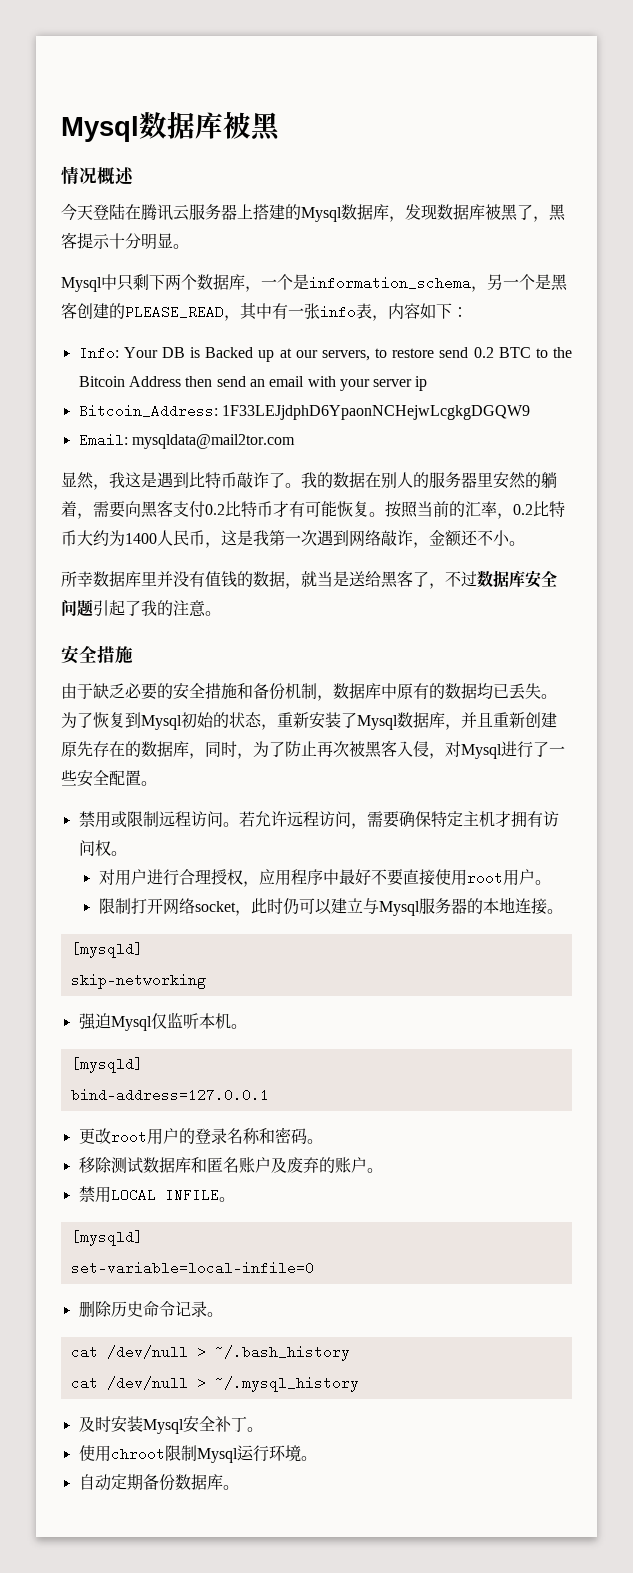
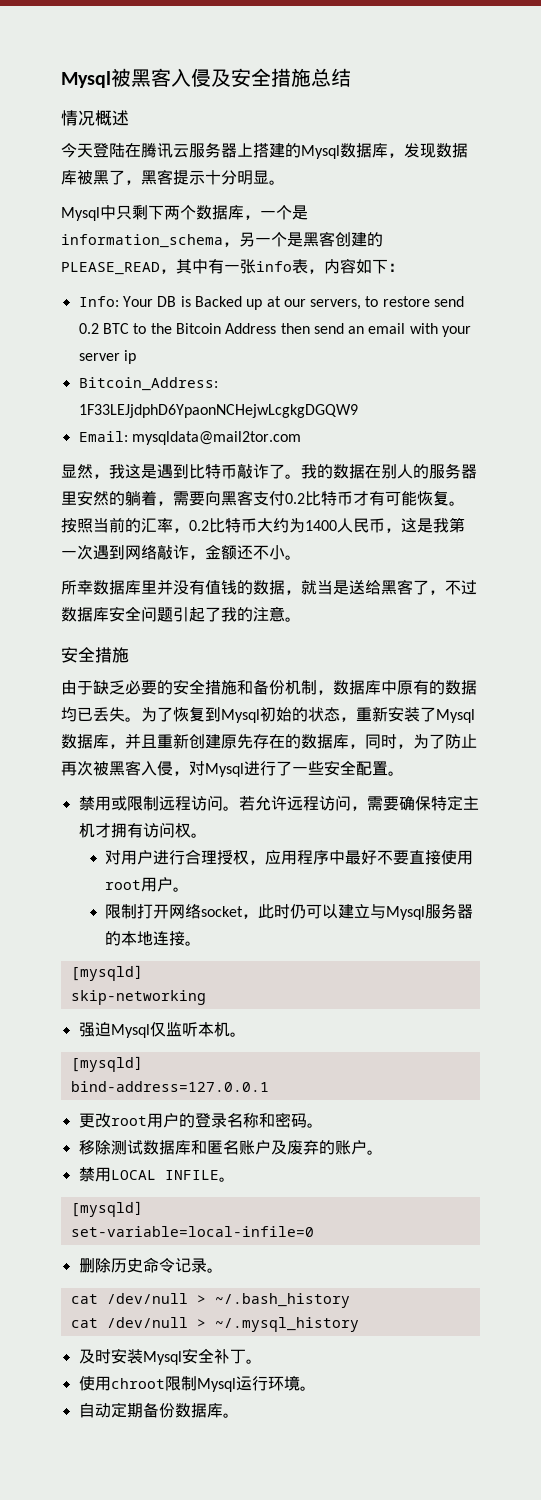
[61,111,280,142] Mysql数据库被黑 -> [61,68,351,88] Mysql被黑客入侵及安全措施总结

